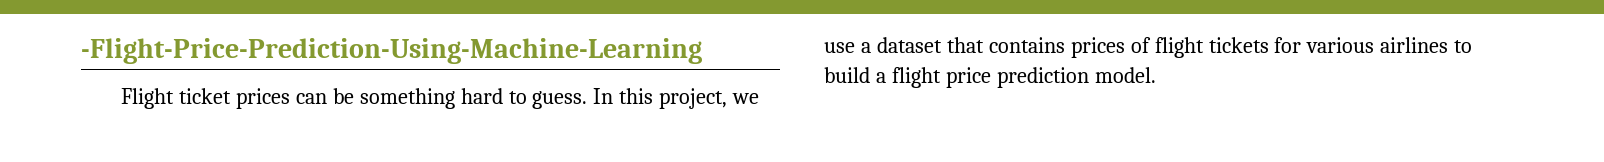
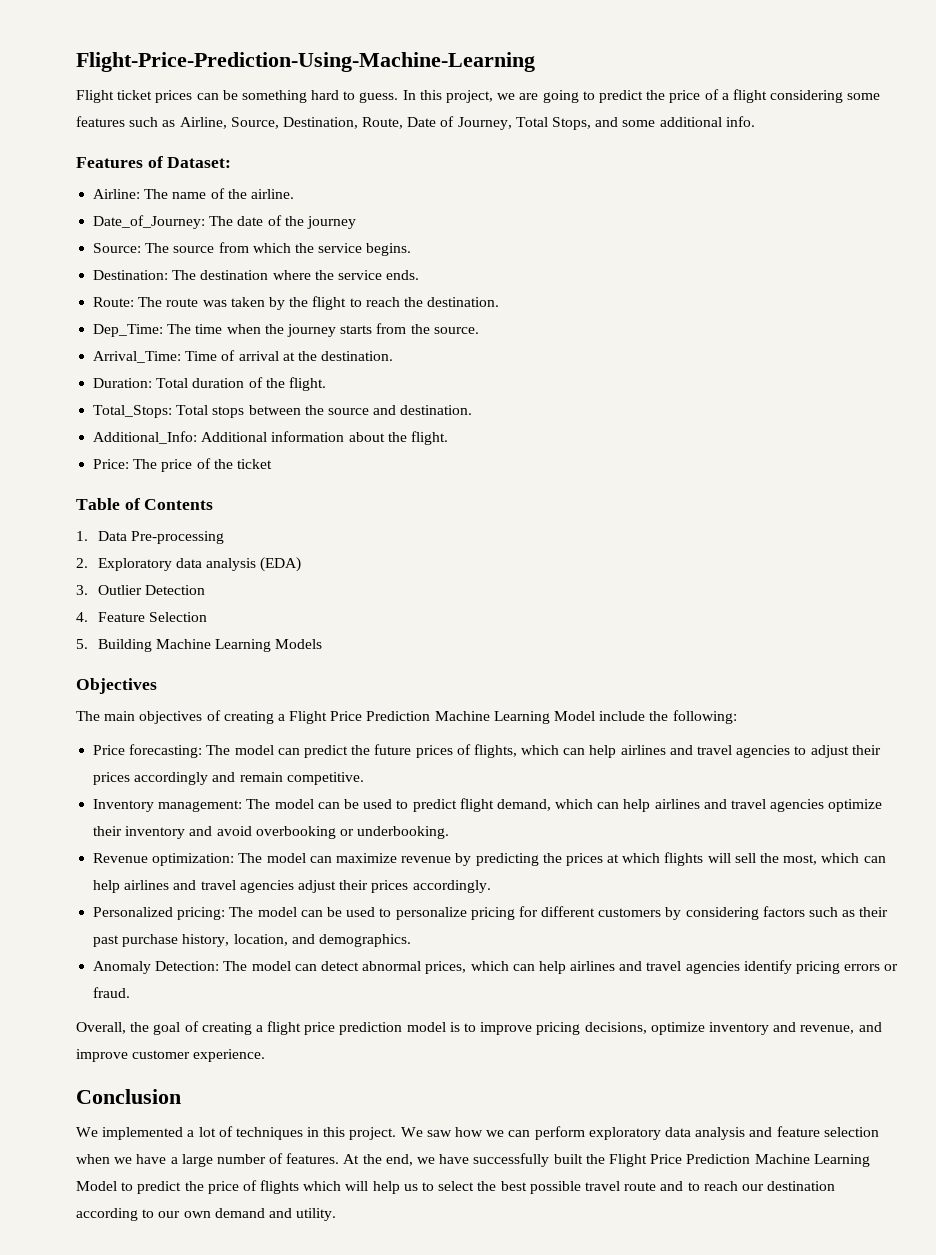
[81,38,702,64] -Flight-Price-Prediction-Using-Machine-Learning -> [76,52,535,72] Flight-Price-Prediction-Using-Machine-Learning
[824,37,1473,58] [824,67,1156,88] use a dataset that contains prices of flight tickets for various airlines to build a flight price prediction model. -> [519,89,881,103] [76,116,755,130] [76,156,232,168] [93,188,294,199] [93,215,356,229] [93,242,412,256] [93,270,420,280] [93,296,500,310] [93,323,479,337] [93,350,394,363] [93,377,326,391] [93,405,473,418] [93,431,448,445] [93,458,272,472] [76,498,214,510] [76,531,224,544] [76,557,302,572] [76,585,205,595] [76,612,207,622] [76,639,323,652] [76,678,157,694] [76,710,737,724] [93,744,881,758] [93,772,364,785] [93,798,883,812] [93,826,450,839] [93,852,886,866] [93,880,491,893] [93,906,889,920] [93,934,411,947] [93,960,899,974] [93,987,131,998] [76,1021,882,1035] [76,1049,266,1062] [76,1089,181,1104] [76,1126,879,1140] [76,1153,870,1167] [76,1180,836,1194] [76,1208,337,1221] are going to predict the price of a flight considering some features such as Airline, Source, Destination, Route, Date of Journey, Total Stops, and some additional info. // Features of Dataset: // Airline: The name of the airline. // Date_of_Journey: The date of the journey // Source: The source from which the service begins. // Destination: The destination where the service ends. // Route: The route was taken by the flight to reach the destination. // Dep_Time: The time when the journey starts from the source. // Arrival_Time: Time of arrival at the destination. // Duration: Total duration of the flight. // Total_Stops: Total stops between the source and destination. // Additional_Info: Additional information about the flight. // Price: The price of the ticket // Table of Contents // 1. Data Pre-processing // 2. Exploratory data analysis (EDA) // 3. Outlier Detection // 4. Feature Selection // 5. Building Machine Learning Models // Objectives // The main objectives of creating a Flight Price Prediction Machine Learning Model include the following: // Price forecasting: The model can predict the future prices of flights, which can help airlines and travel agencies to adjust their prices accordingly and remain competitive. // Inventory management: The model can be used to predict flight demand, which can help airlines and travel agencies optimize their inventory and avoid overbooking or underbooking. // Revenue optimization: The model can maximize revenue by predicting the prices at which flights will sell the most, which can help airlines and travel agencies adjust their prices accordingly. // Personalized pricing: The model can be used to personalize pricing for different customers by considering factors such as their past purchase history, location, and demographics. // Anomaly Detection: The model can detect abnormal prices, which can help airlines and travel agencies identify pricing errors or fraud. // Overall, the goal of creating a flight price prediction model is to improve pricing decisions, optimize inventory and revenue, and improve customer experience. // Conclusion // We implemented a lot of techniques in this project. We saw how we can perform exploratory data analysis and feature selection when we have a large number of features. At the end, we have successfully built the Flight Price Prediction Machine Learning Model to predict the price of flights which will help us to select the best possible travel route and to reach our destination according to our own demand and utility.

